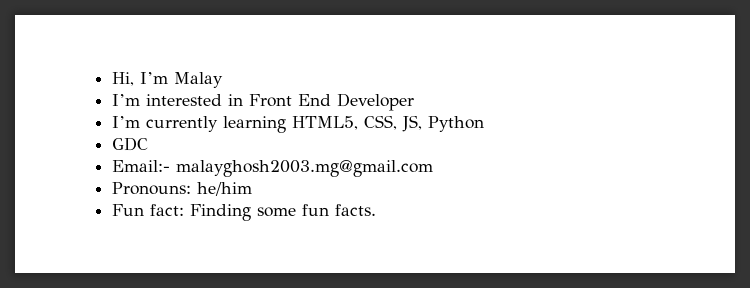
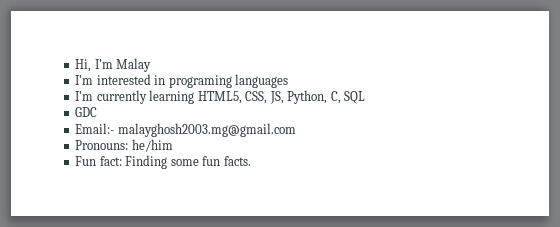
[249,93,415,111] Front End Developer -> [168,74,289,88] programing languages
[428,116,485,132] Python -> [287,90,366,104] Python, C, SQL

